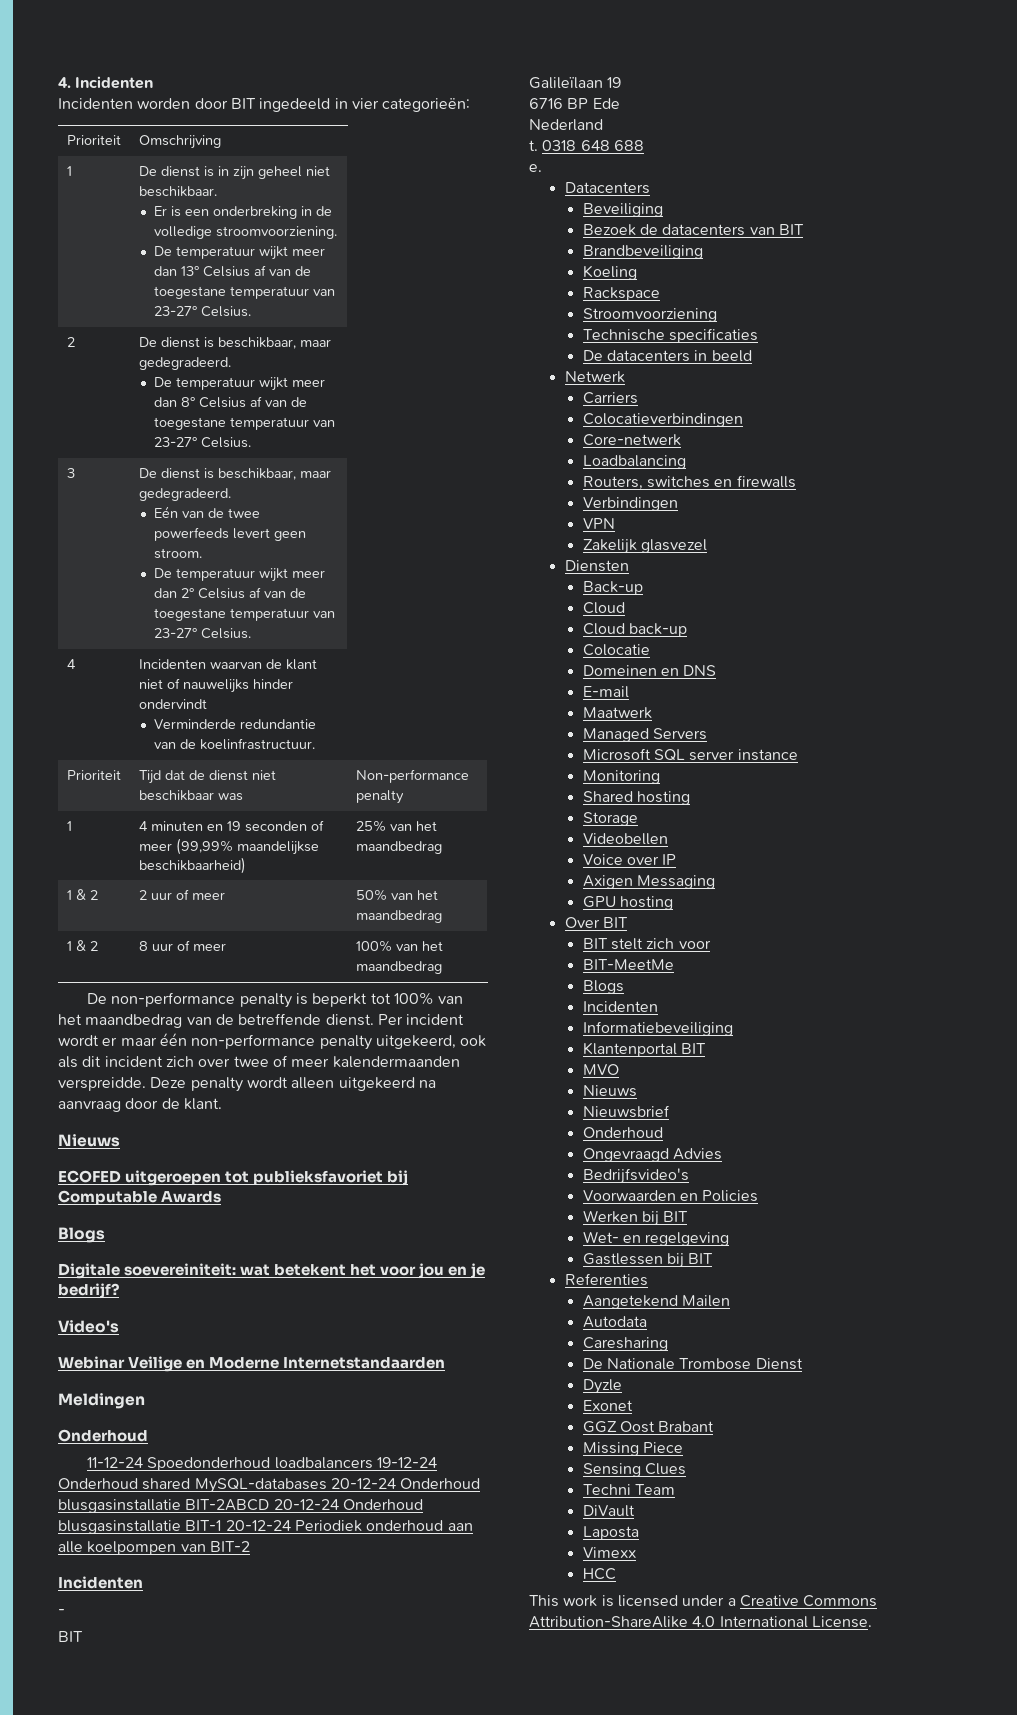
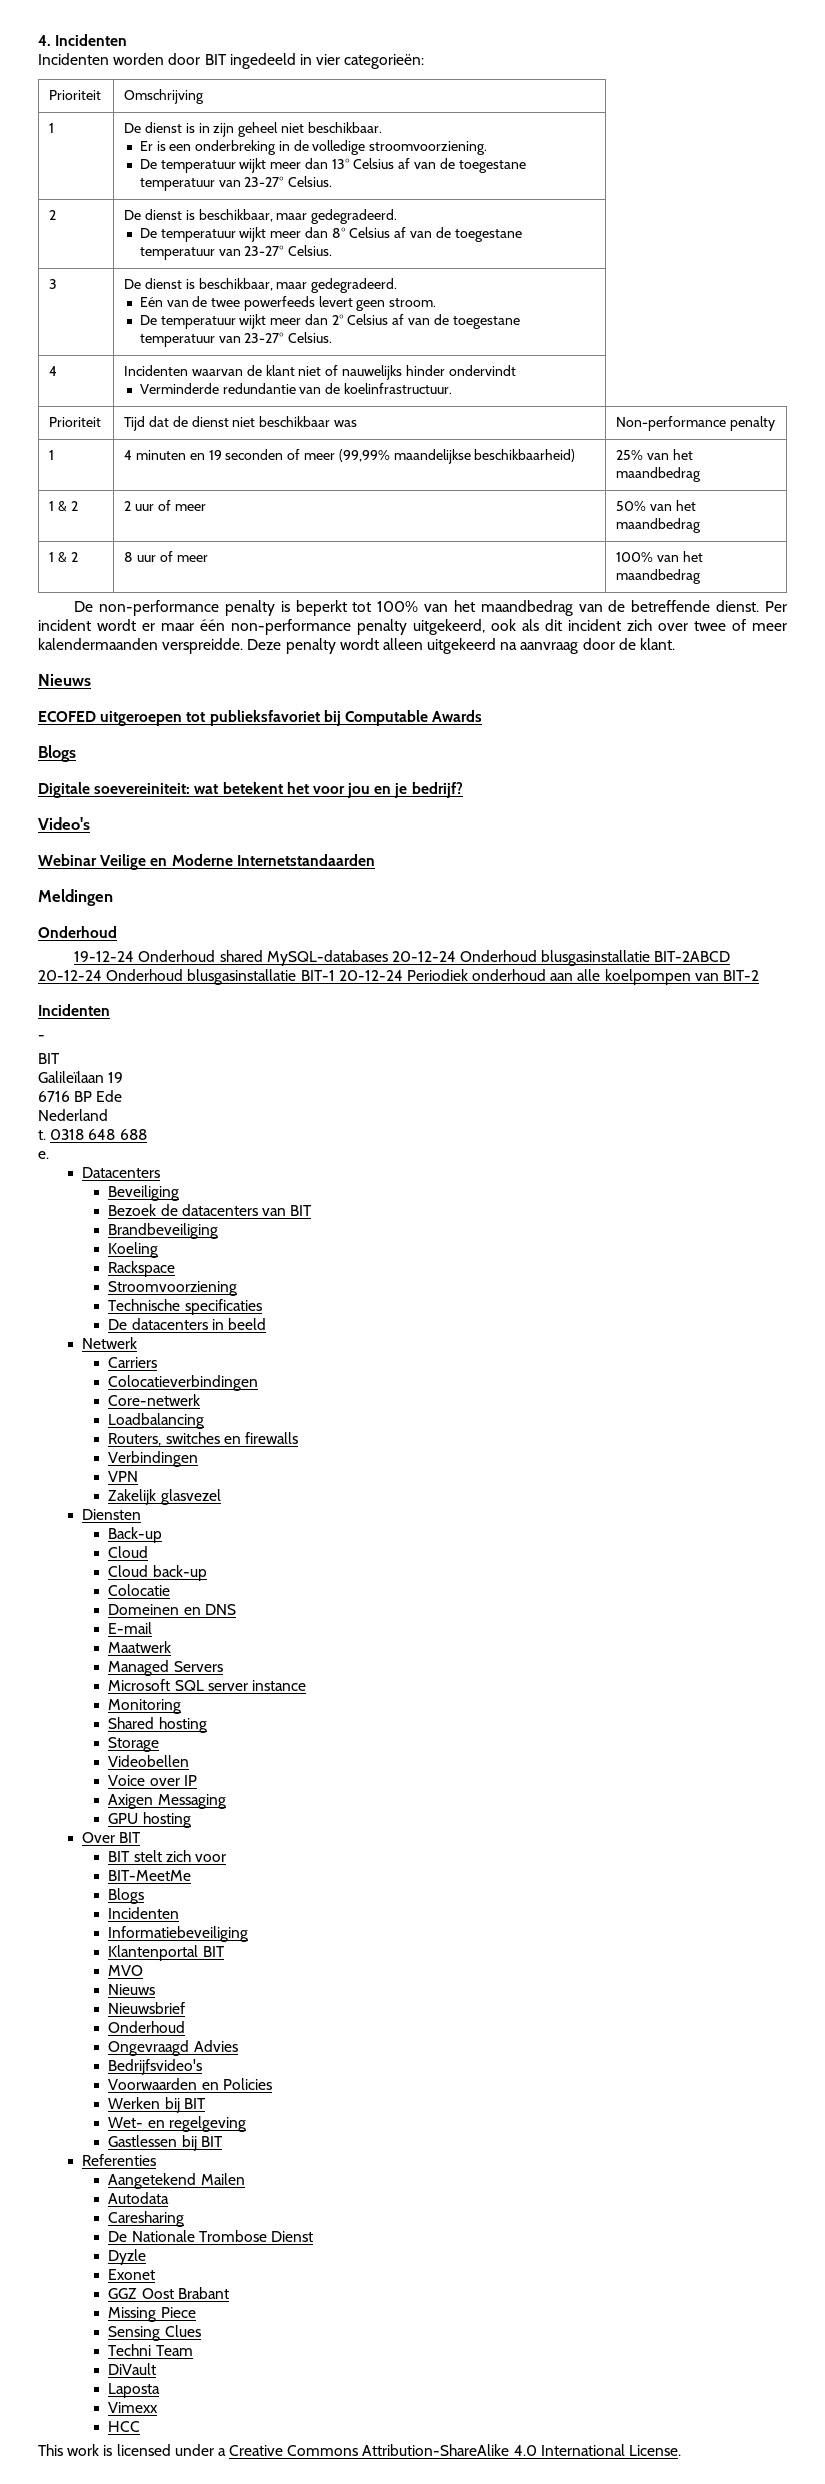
[87,1457,373,1471] 11-12-24 Spoedonderhoud loadbalancers -> (117, 932) none

